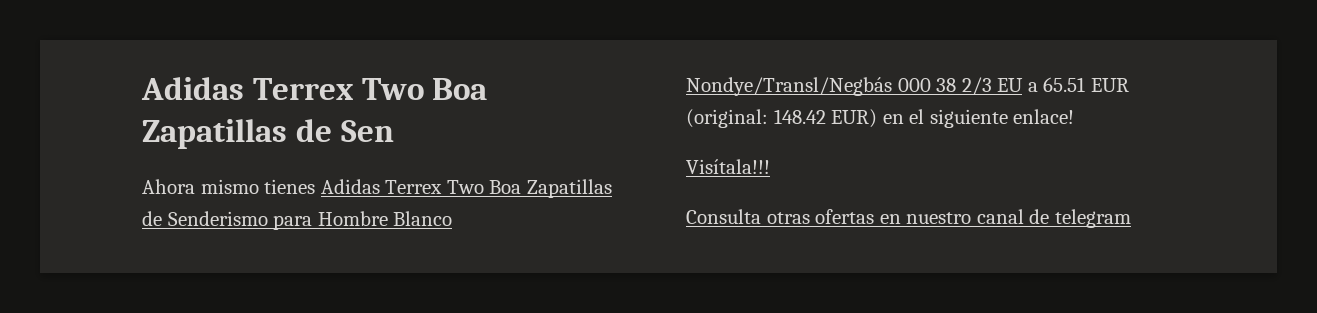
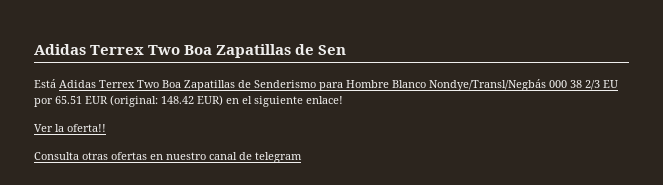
[142,179,316,194] Ahora mismo tienes -> [34,79,56,88] Está
[1027,82,1038,92] a -> [34,98,53,107] por
[686,159,770,174] Visítala!!! -> [34,124,106,132] Ver la oferta!!

